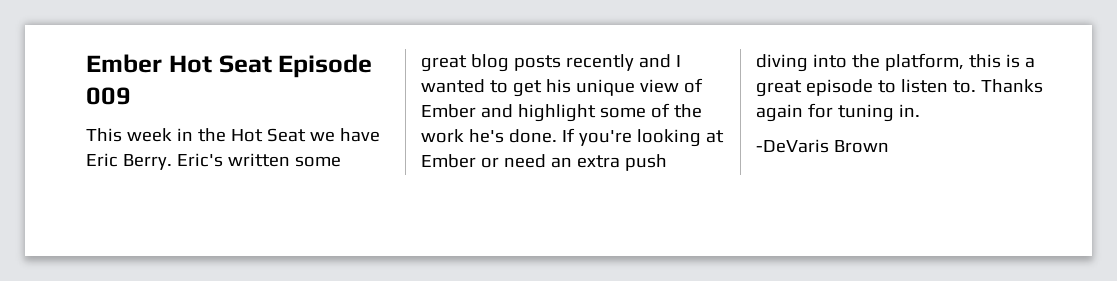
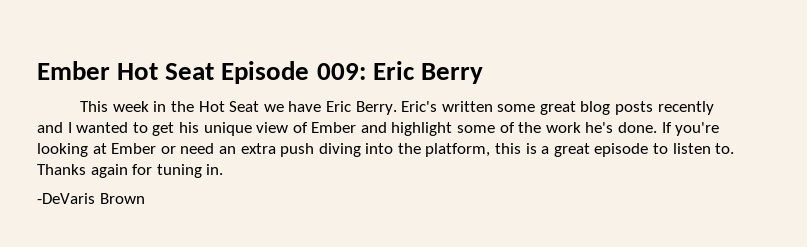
[86,87,131,105] 009 -> [316,61,483,84] 009: Eric Berry

